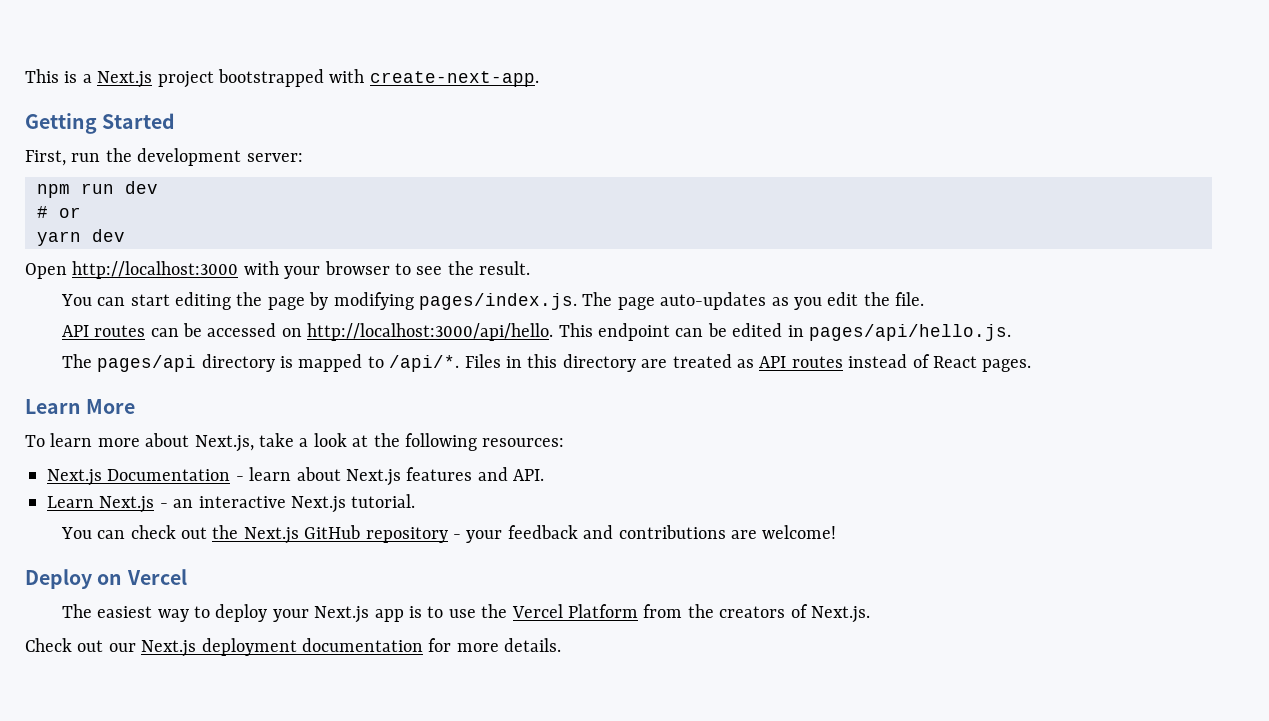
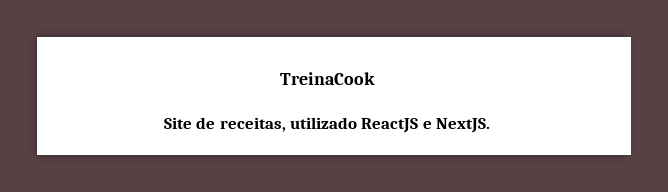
[25,69,539,88] [25,113,176,134] [25,148,303,166] [37,181,158,198] [37,206,81,218] [37,229,125,246] [25,261,531,279] [60,292,925,310] [61,323,1012,341] [61,354,1032,372] [25,399,136,414] [25,433,565,452] [47,467,545,486] [47,494,416,513] [60,525,837,544] [25,569,187,589] [61,604,871,623] [25,638,562,657] This is a Next.js project bootstrapped with create-next-app. // Getting Started // First, run the development server: // npm run dev // # or // yarn dev // Open http://localhost:3000 with your browser to see the result. // You can start editing the page by modifying pages/index.js. The page auto-updates as you edit the file. // API routes can be accessed on http://localhost:3000/api/hello. This endpoint can be edited in pages/api/hello.js. // The pages/api directory is mapped to /api/*. Files in this directory are treated as API routes instead of React pages. // Learn More // To learn more about Next.js, take a look at the following resources: // Next.js Documentation - learn about Next.js features and API. // Learn Next.js - an interactive Next.js tutorial. // You can check out the Next.js GitHub repository - your feedback and contributions are welcome! // Deploy on Vercel // The easiest way to deploy your Next.js app is to use the Vercel Platform from the creators of Next.js. // Check out our Next.js deployment documentation for more details. -> [279,72,375,85] [163,117,491,133] TreinaCook // Site de receitas, utilizado ReactJS e NextJS.

